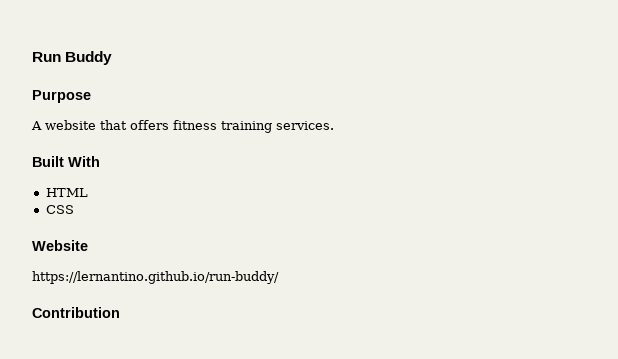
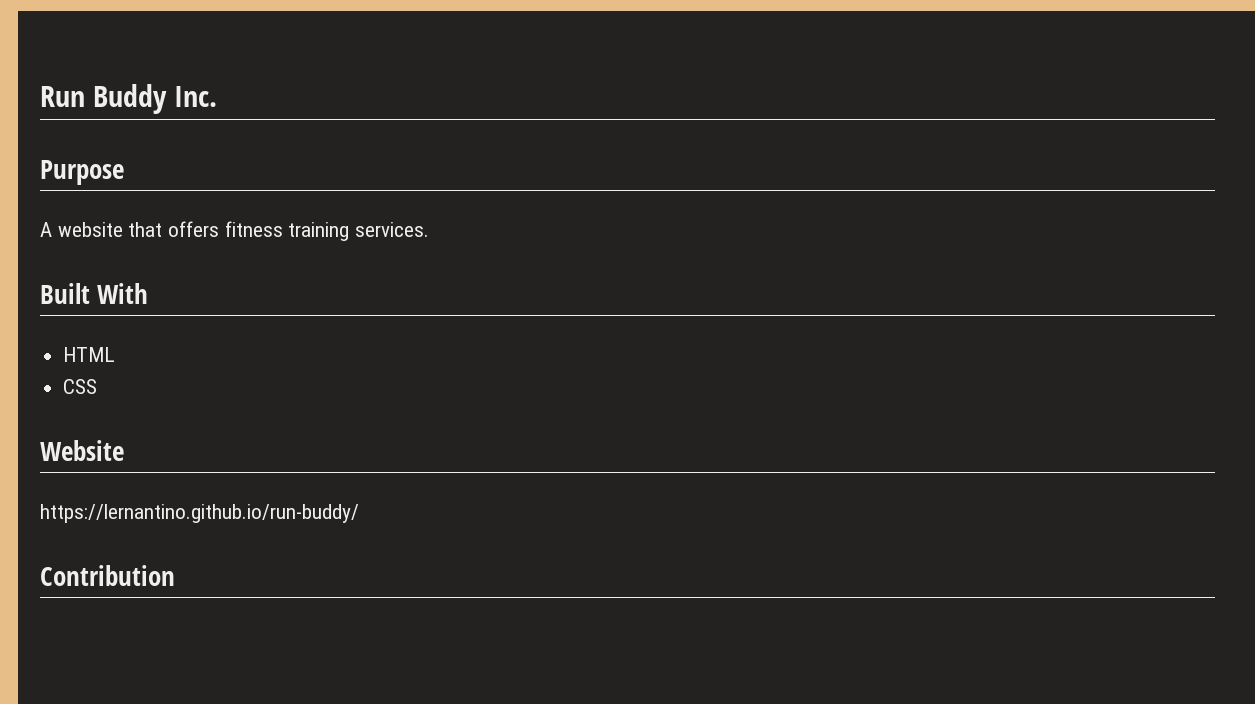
(113, 58) none -> [173,86,217,107] Inc.

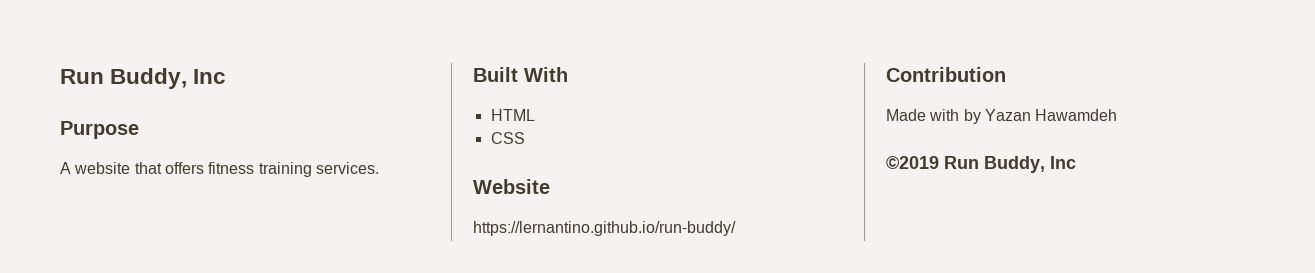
[40,84,217,114] Run Buddy Inc. -> [60,68,227,89] Run Buddy, Inc
(175, 575) none -> [886,109,1118,124] [886,156,1076,173] // Made with by Yazan Hawamdeh // ©2019 Run Buddy, Inc

